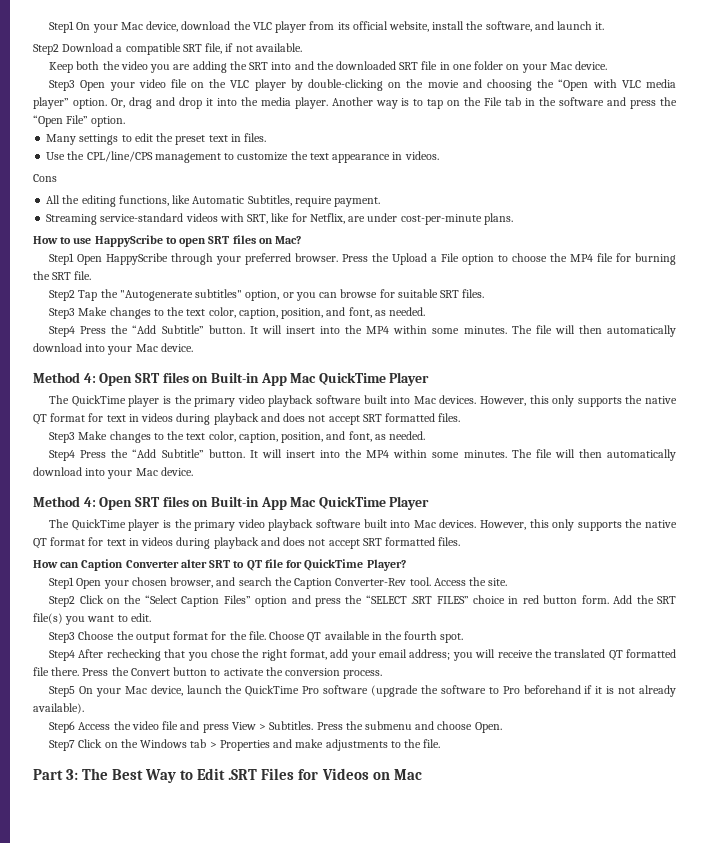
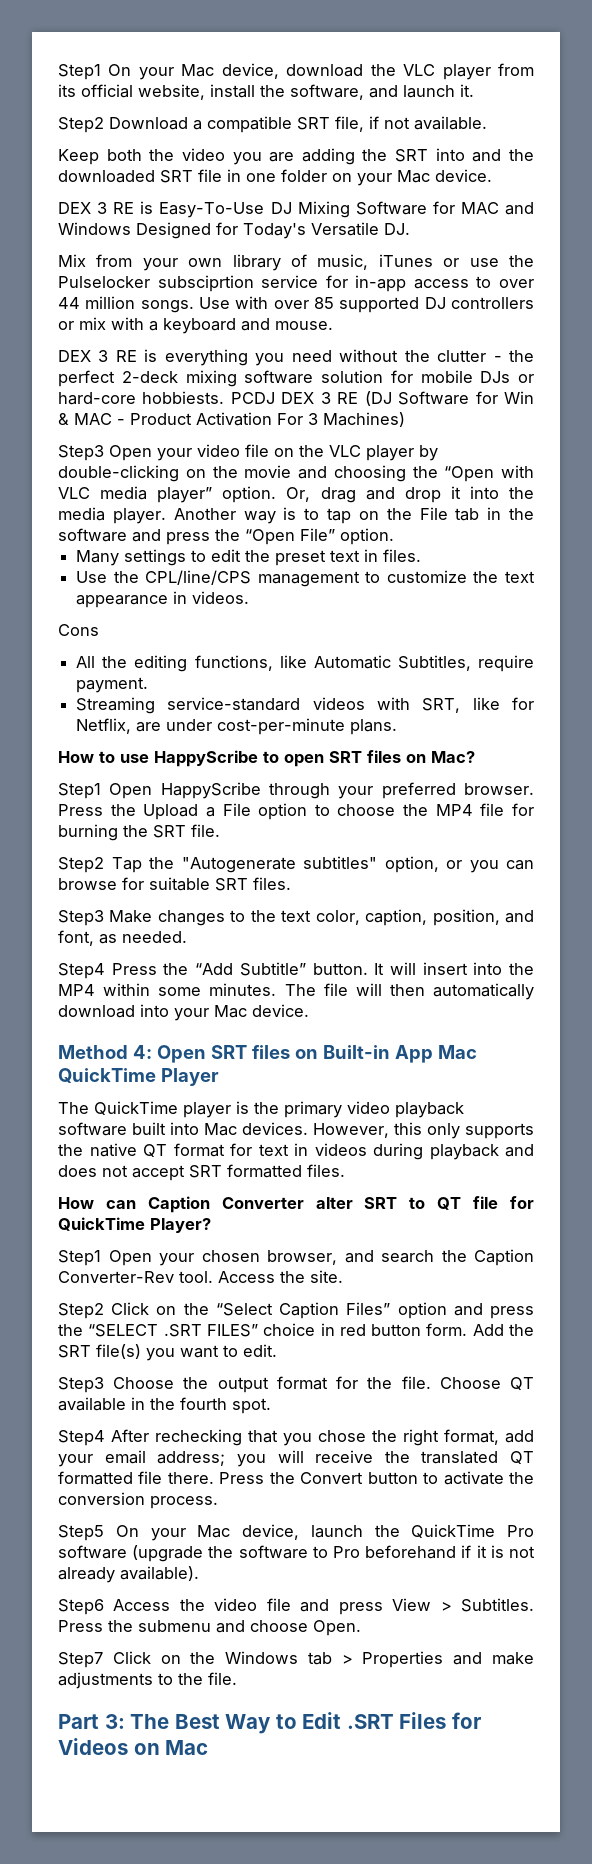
(608, 65) none -> [58,201,534,218] [58,222,410,239] [58,254,534,271] [58,275,534,292] [58,296,534,313] [58,317,333,334] [58,349,534,366] [58,370,534,387] [58,391,535,406] [58,412,405,427] // DEX 3 RE is Easy-To-Use DJ Mixing Software for MAC and Windows Designed for Today's Versatile DJ. // Mix from your own library of music, iTunes or use the Pulselocker subsciprtion service for in-app access to over 44 million songs. Use with over 85 supported DJ controllers or mix with a keyboard and mouse. // DEX 3 RE is everything you need without the clutter - the perfect 2-deck mixing software solution for mobile DJs or hard-core hobbiests. PCDJ DEX 3 RE (DJ Software for Win & MAC - Product Activation For 3 Machines)
[49,431,425,443] [49,449,676,461] [33,467,193,479] [33,496,430,510] [49,519,677,531] [33,537,461,549] // Step3 Make changes to the text color, caption, position, and font, as needed. // Step4 Press the “Add Subtitle” button. It will insert into the MP4 within some minutes. The file will then automatically download into your Mac device. // Method 4: Open SRT files on Built-in App Mac QuickTime Player // The QuickTime player is the primary video playback software built into Mac devices. However, this only supports the native QT format for text in videos during playback and does not accept SRT formatted files. -> (345, 1170) none

